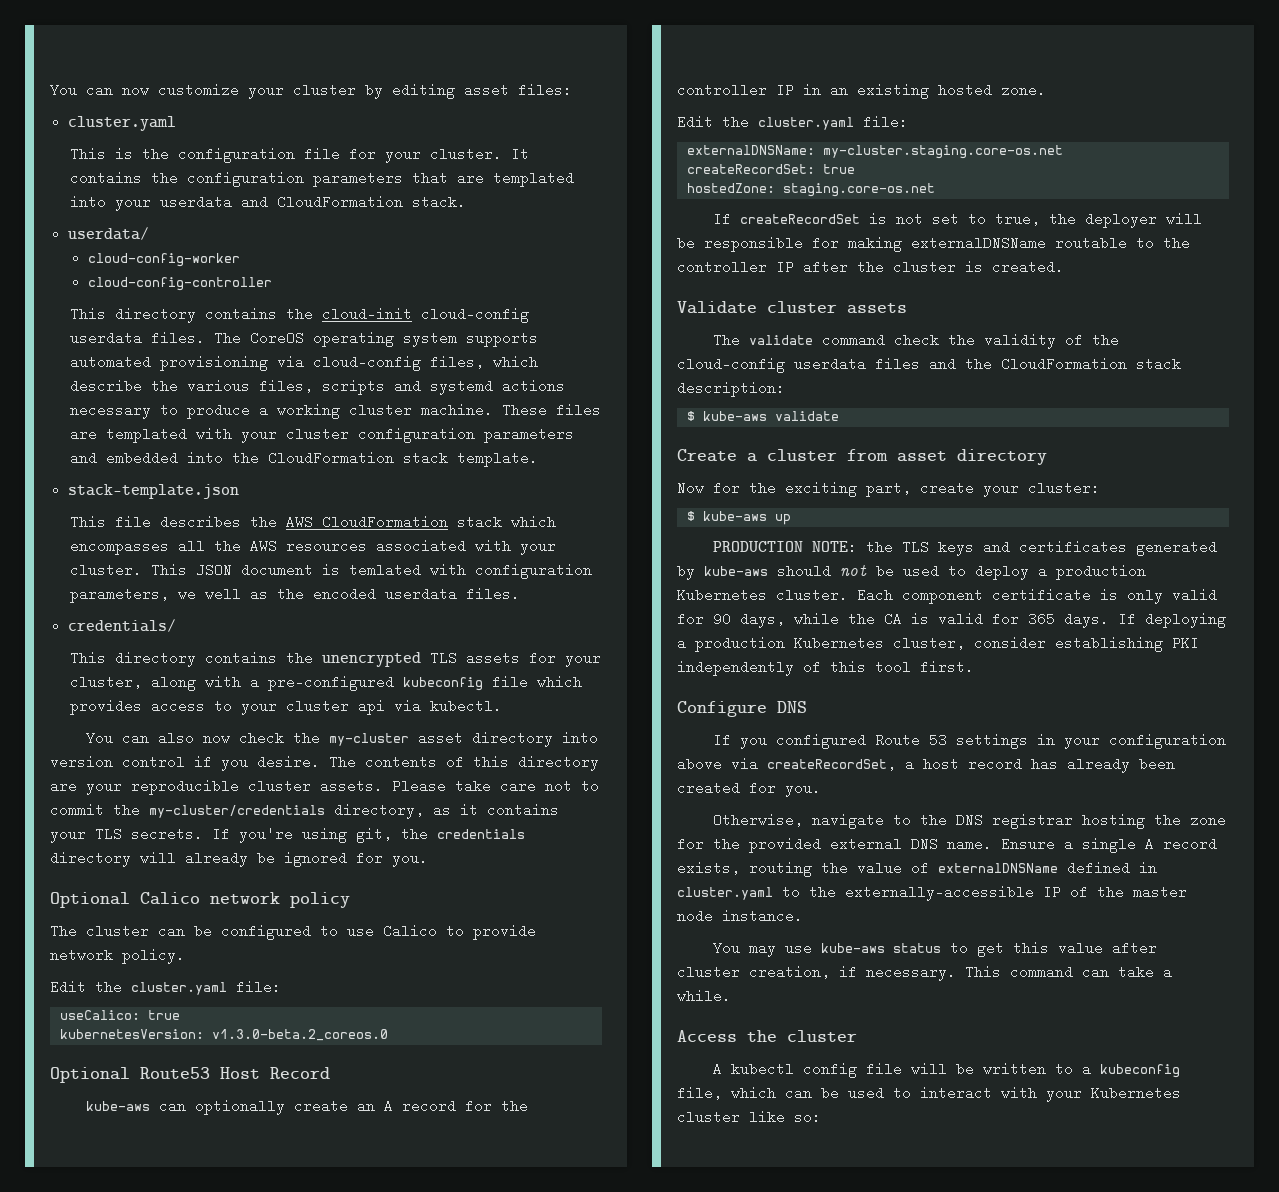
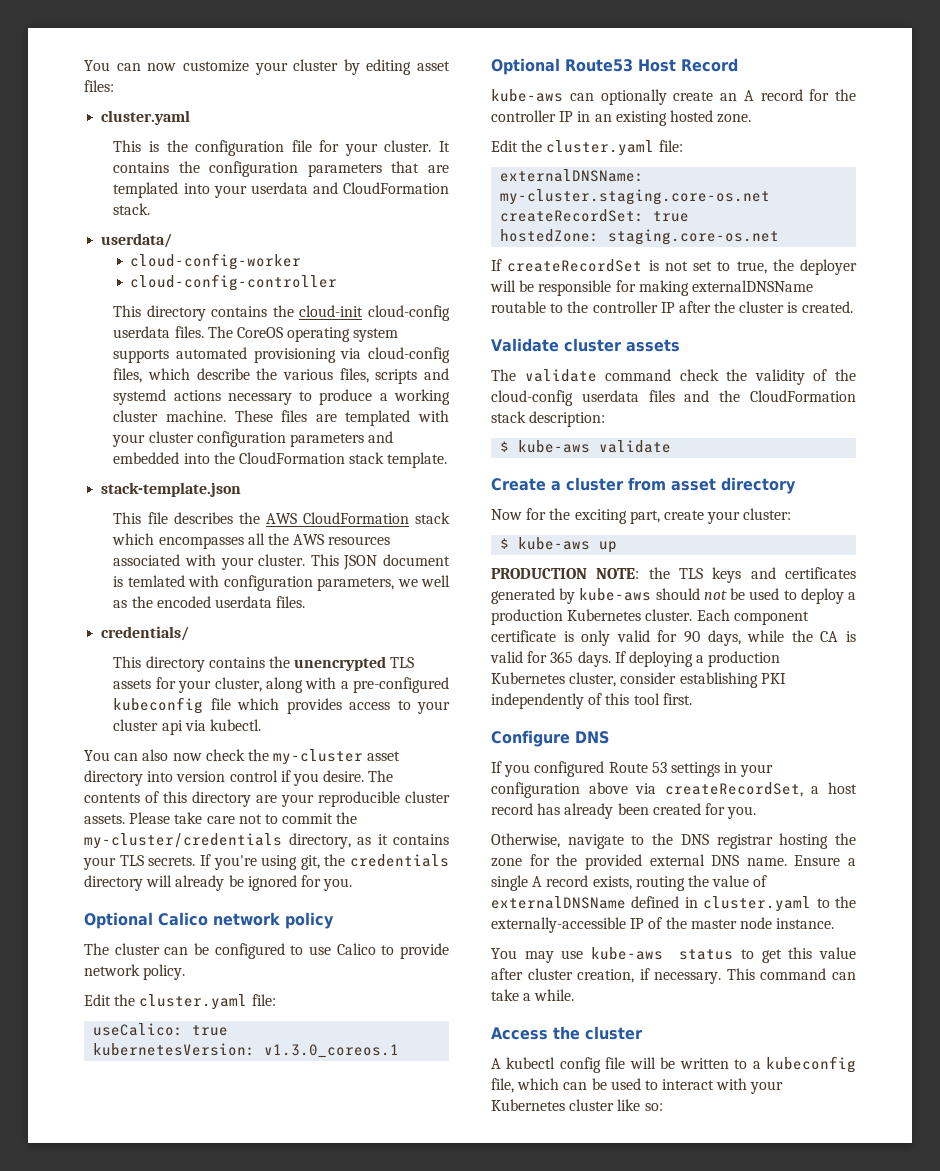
[211,1029,388,1041] v1.3.0-beta.2_coreos.0 -> [264,1044,400,1058] v1.3.0_coreos.1

